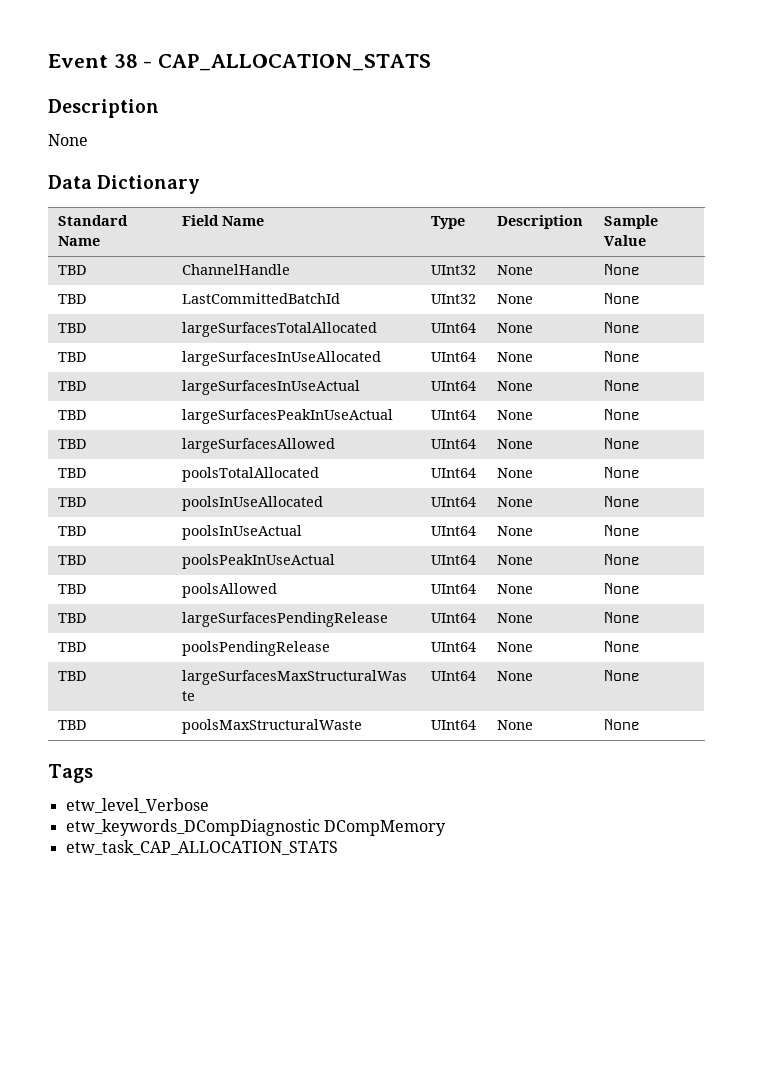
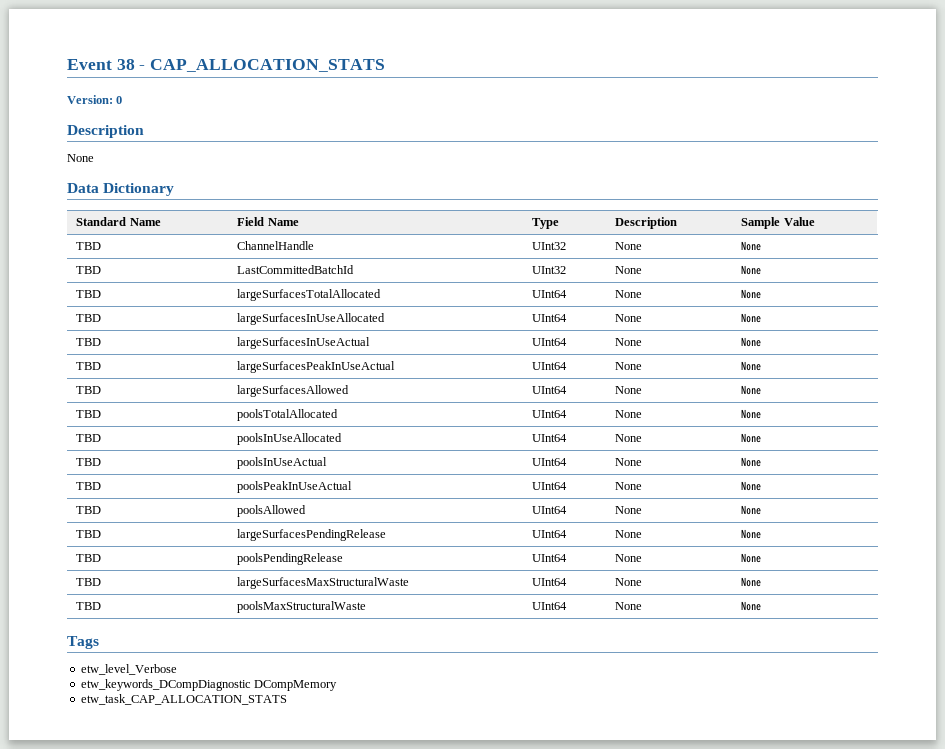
(432, 62) none -> [67,95,123,104] // Version: 0

